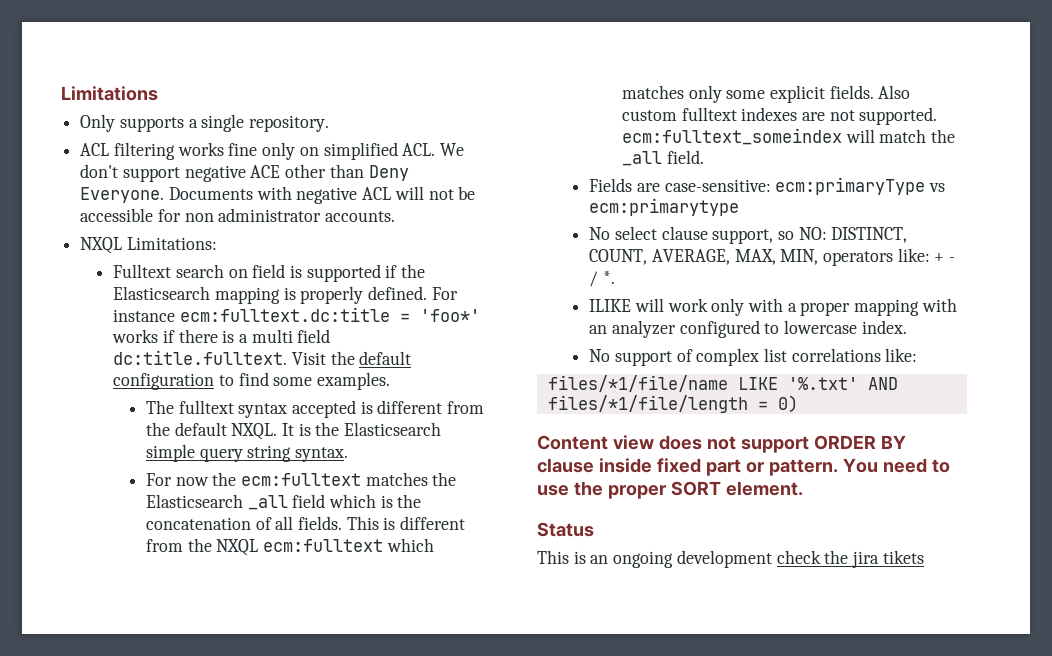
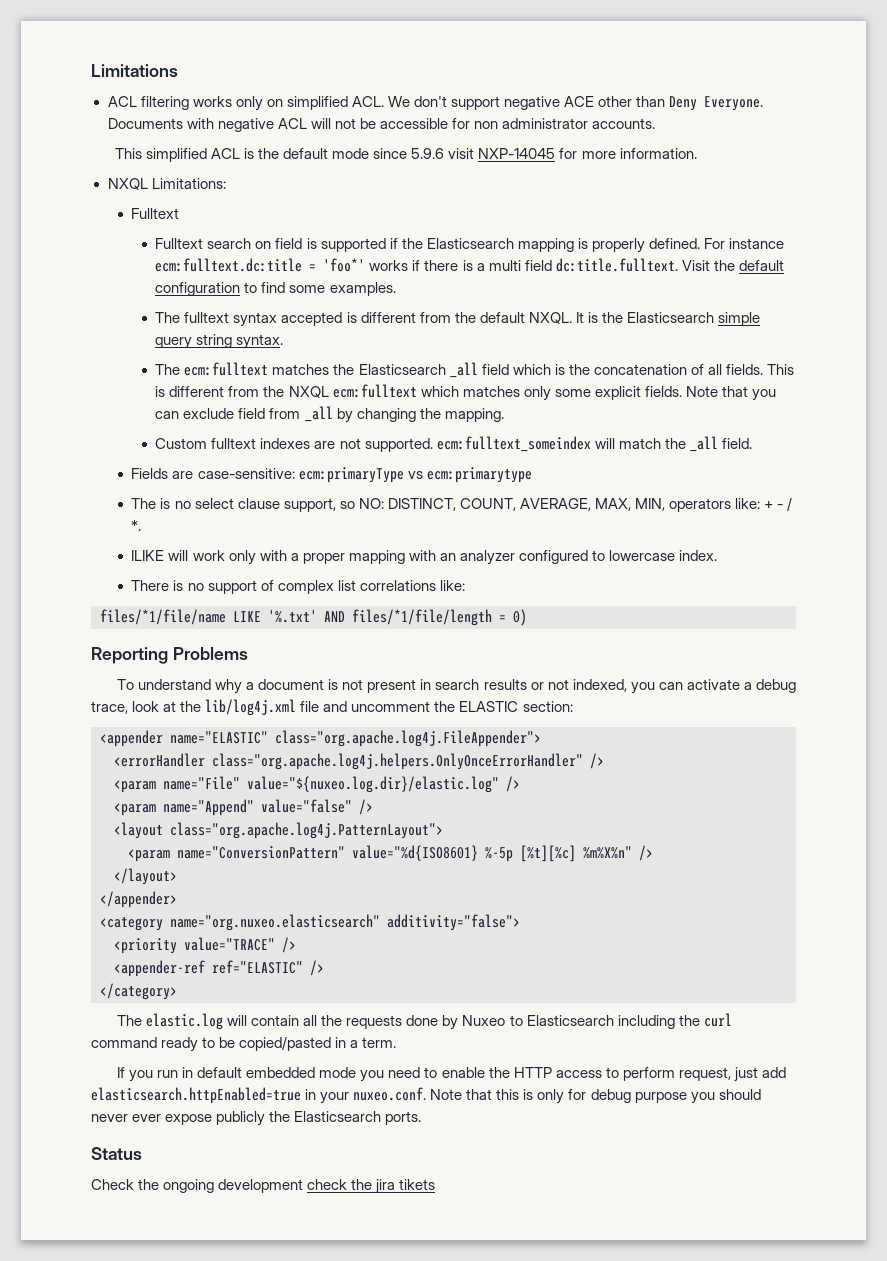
[80,114,330,132] // Only supports a single repository. -> (178, 70) none
[228,143,258,156] fine -> (232, 101) none
(396, 216) none -> [114,148,697,162] // This simplified ACL is the default mode since 5.9.6 visit NXP-14045 for more information.
(172, 271) none -> [155,238,204,249] // Fulltext
[145,472,237,486] For now the -> [155,364,181,375] The
[878,85,911,99] [621,110,677,121] Also custom -> [685,386,777,401] [155,406,504,423] [155,438,208,449] Note that you can exclude field from _all by changing the mapping. // Custom
[589,227,611,240] No -> [131,498,191,509] The is no
[589,349,611,362] No -> [131,580,204,591] There is no
[537,435,906,453] [537,458,950,476] [537,481,803,499] [537,522,594,537] [537,550,609,564] Content view does not support ORDER BY clause inside fixed part or pattern. You need to use the proper SORT element. // Status // This is an -> [91,647,248,664] [117,679,796,694] [91,699,573,716] [100,730,541,747] [114,753,604,770] [114,776,520,793] [114,799,373,816] [114,822,443,839] [128,845,653,862] [114,868,177,885] [100,891,177,908] [100,914,520,931] [114,937,296,954] [114,960,324,977] [100,983,177,1000] [117,1013,732,1030] [91,1036,397,1052] [117,1067,786,1082] [91,1087,761,1104] [91,1111,422,1126] [91,1147,142,1160] [91,1179,160,1190] Reporting Problems // To understand why a document is not present in search results or not indexed, you can activate a debug trace, look at the lib/log4j.xml file and uncomment the ELASTIC section: // <appender name="ELASTIC" class="org.apache.log4j.FileAppender"> // <errorHandler class="org.apache.log4j.helpers.OnlyOnceErrorHandler" /> // <param name="File" value="${nuxeo.log.dir}/elastic.log" /> // <param name="Append" value="false" /> // <layout class="org.apache.log4j.PatternLayout"> // <param name="ConversionPattern" value="%d{ISO8601} %-5p [%t][%c] %m%X%n" /> // </layout> // </appender> // <category name="org.nuxeo.elasticsearch" additivity="false"> // <priority value="TRACE" /> // <appender-ref ref="ELASTIC" /> // </category> // The elastic.log will contain all the requests done by Nuxeo to Elasticsearch including the curl command ready to be copied/pasted in a term. // If you run in default embedded mode you need to enable the HTTP access to perform request, just add elasticsearch.httpEnabled=true in your nuxeo.conf. Note that this is only for debug purpose you should never ever expose publicly the Elasticsearch ports. // Status // Check the

